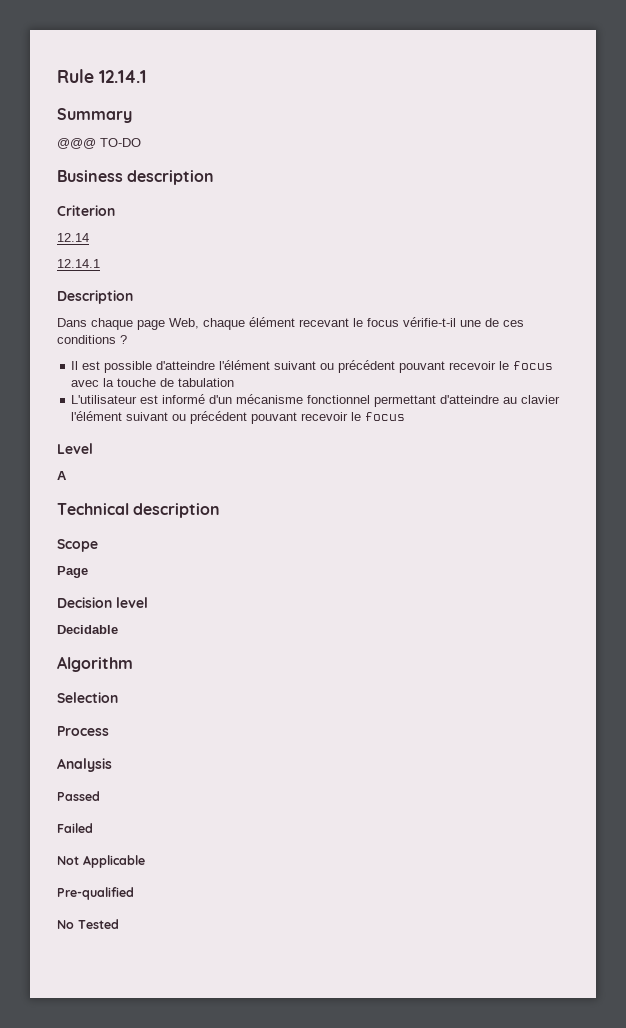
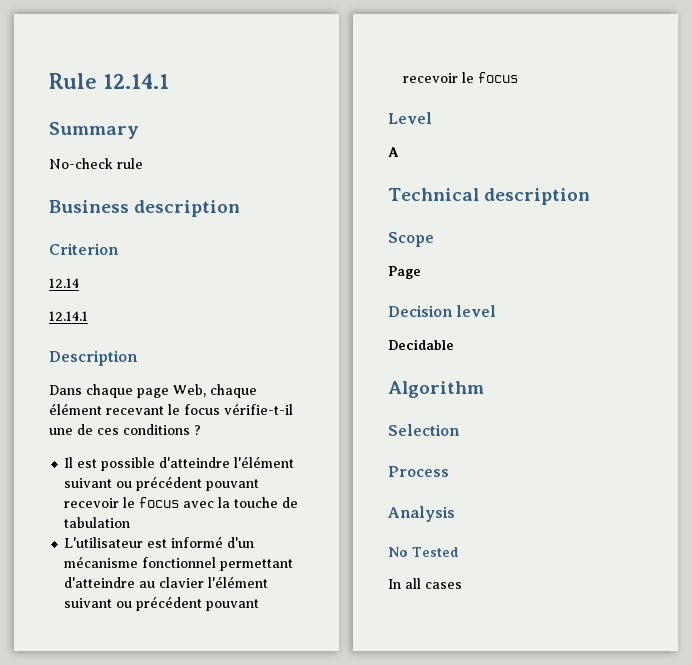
[57,138,141,149] @@@ TO-DO -> [49,158,143,169] No-check rule
[57,791,100,801] [57,823,93,833] [57,855,145,868] [57,887,134,900] // Passed // Failed // Not Applicable // Pre-qualified -> (455, 514) none
(119, 924) none -> [388,578,462,589] // In all cases

